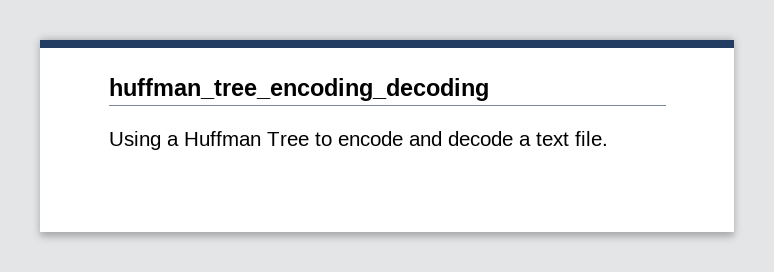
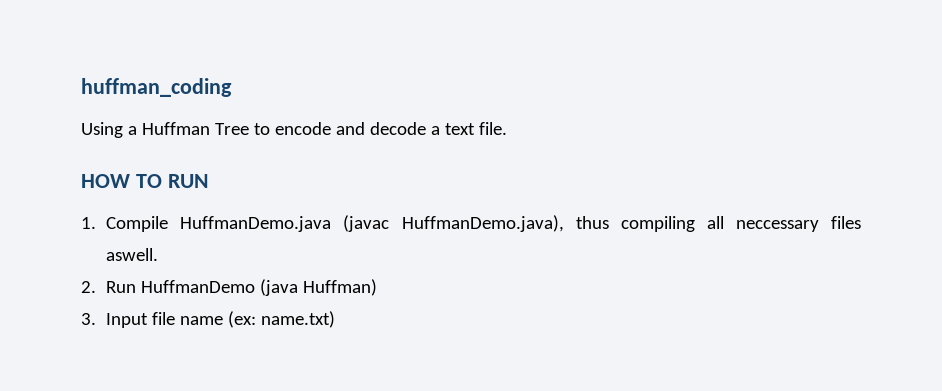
[109,78,489,101] huffman_tree_encoding_decoding -> [81,78,232,97] huffman_coding
(608, 138) none -> [81,174,208,188] [81,215,861,232] [106,248,159,261] [81,279,378,296] [81,311,336,328] // HOW TO RUN // 1. Compile HuffmanDemo.java (javac HuffmanDemo.java), thus compiling all neccessary files aswell. // 2. Run HuffmanDemo (java Huffman) // 3. Input file name (ex: name.txt)

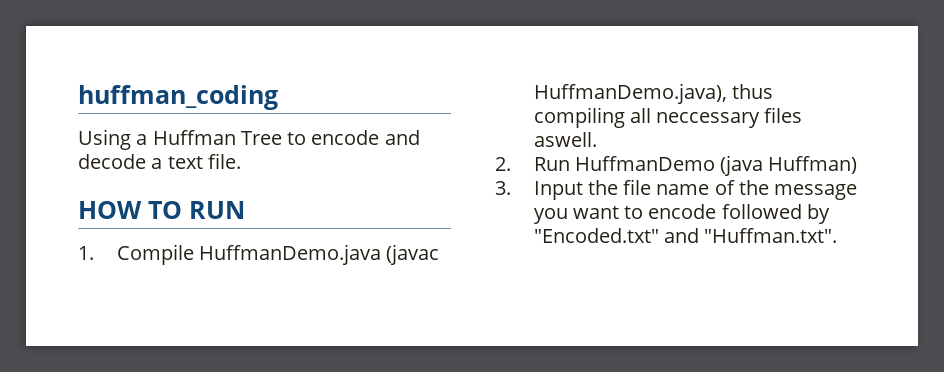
(149, 320) none -> [587,180,618,195] the
[228,311,336,328] (ex: name.txt) -> [714,180,858,200] [533,204,830,224] [533,228,838,243] of the message you want to encode followed by "Encoded.txt" and "Huffman.txt".

